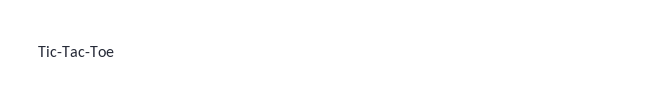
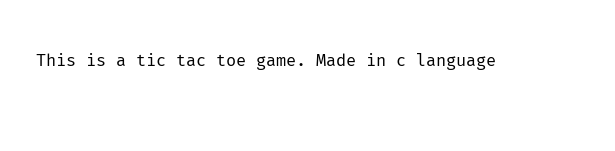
[38,46,114,57] Tic-Tac-Toe -> [36,53,496,70] This is a tic tac toe game. Made in c language

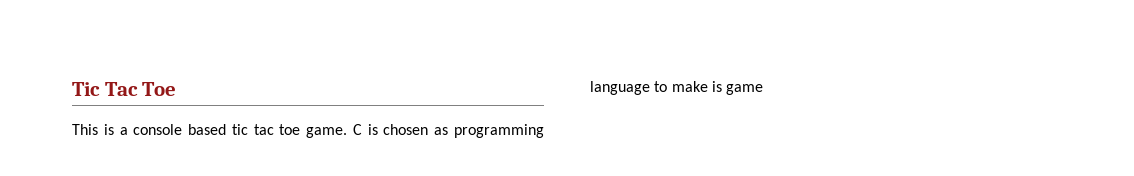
(36, 59) none -> [72,82,177,96] Tic Tac Toe //
(126, 62) none -> [133,124,227,135] console based
[316,53,496,70] Made in c language -> [352,124,544,138] [590,81,764,95] C is chosen as programming language to make is game

